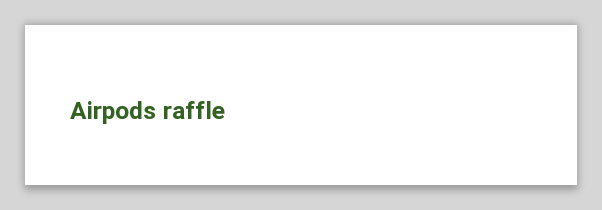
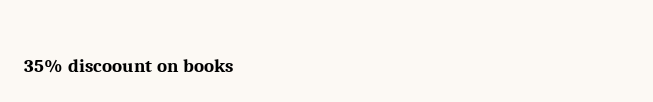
[70,101,225,124] Airpods raffle -> [24,59,234,73] 35% discoount on books

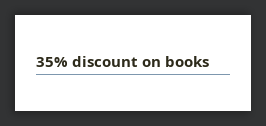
[68,59,153,72] discoount -> [72,56,139,67] discount

